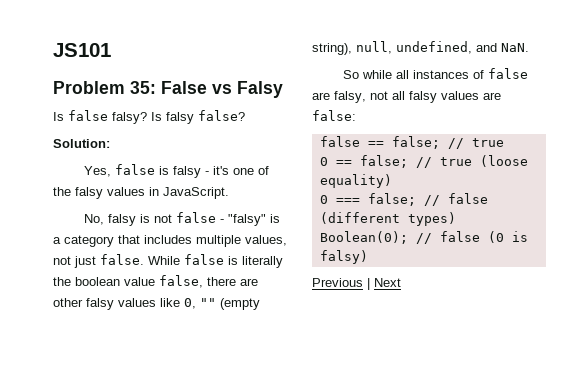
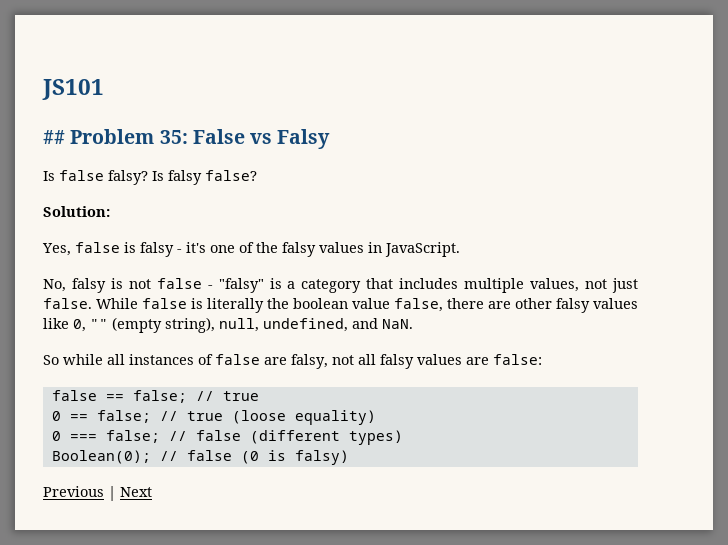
(111, 50) none -> [43,130,65,144] ##

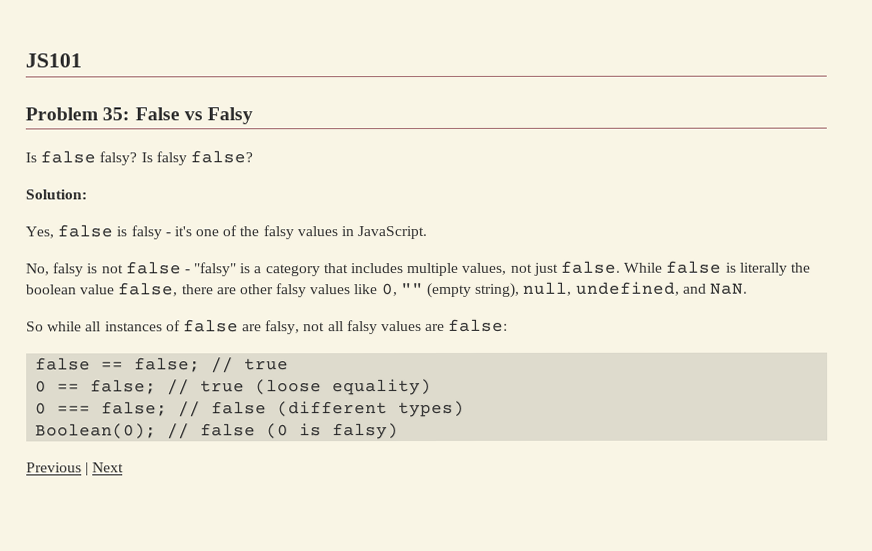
[43,130,65,144] ## -> (82, 60) none

